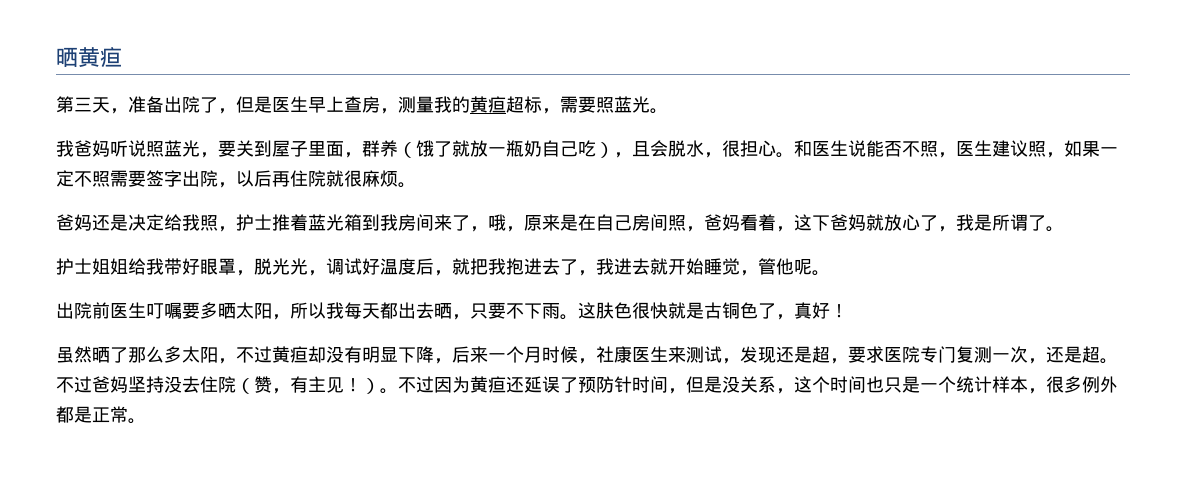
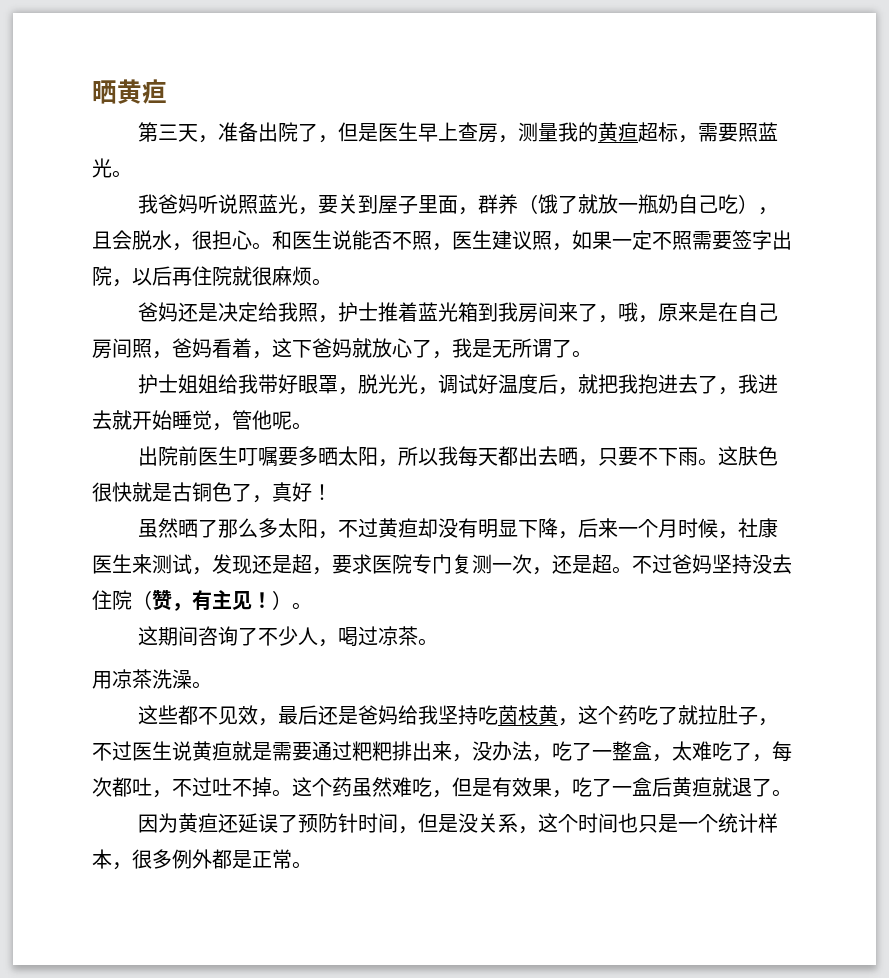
(992, 222) none -> [492,340,512,358] 无
[398,376,434,393] 不过 -> [138,626,439,647] [92,669,212,689] [138,705,779,726] [92,741,792,762] [92,777,792,798] // 这期间咨询了不少人，喝过凉茶。 // 用凉茶洗澡。 // 这些都不见效，最后还是爸妈给我坚持吃茵枝黄，这个药吃了就拉肚子，不过医生说黄疸就是需要通过粑粑排出来，没办法，吃了一整盒，太难吃了，每次都吐，不过吐不掉。这个药虽然难吃，但是有效果，吃了一盒后黄疸就退了。 //

